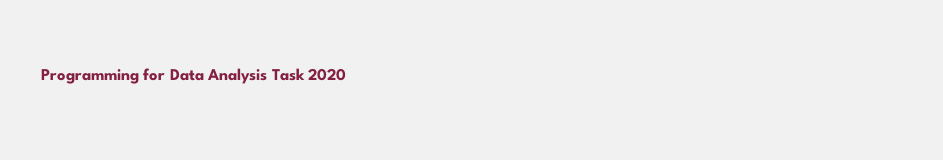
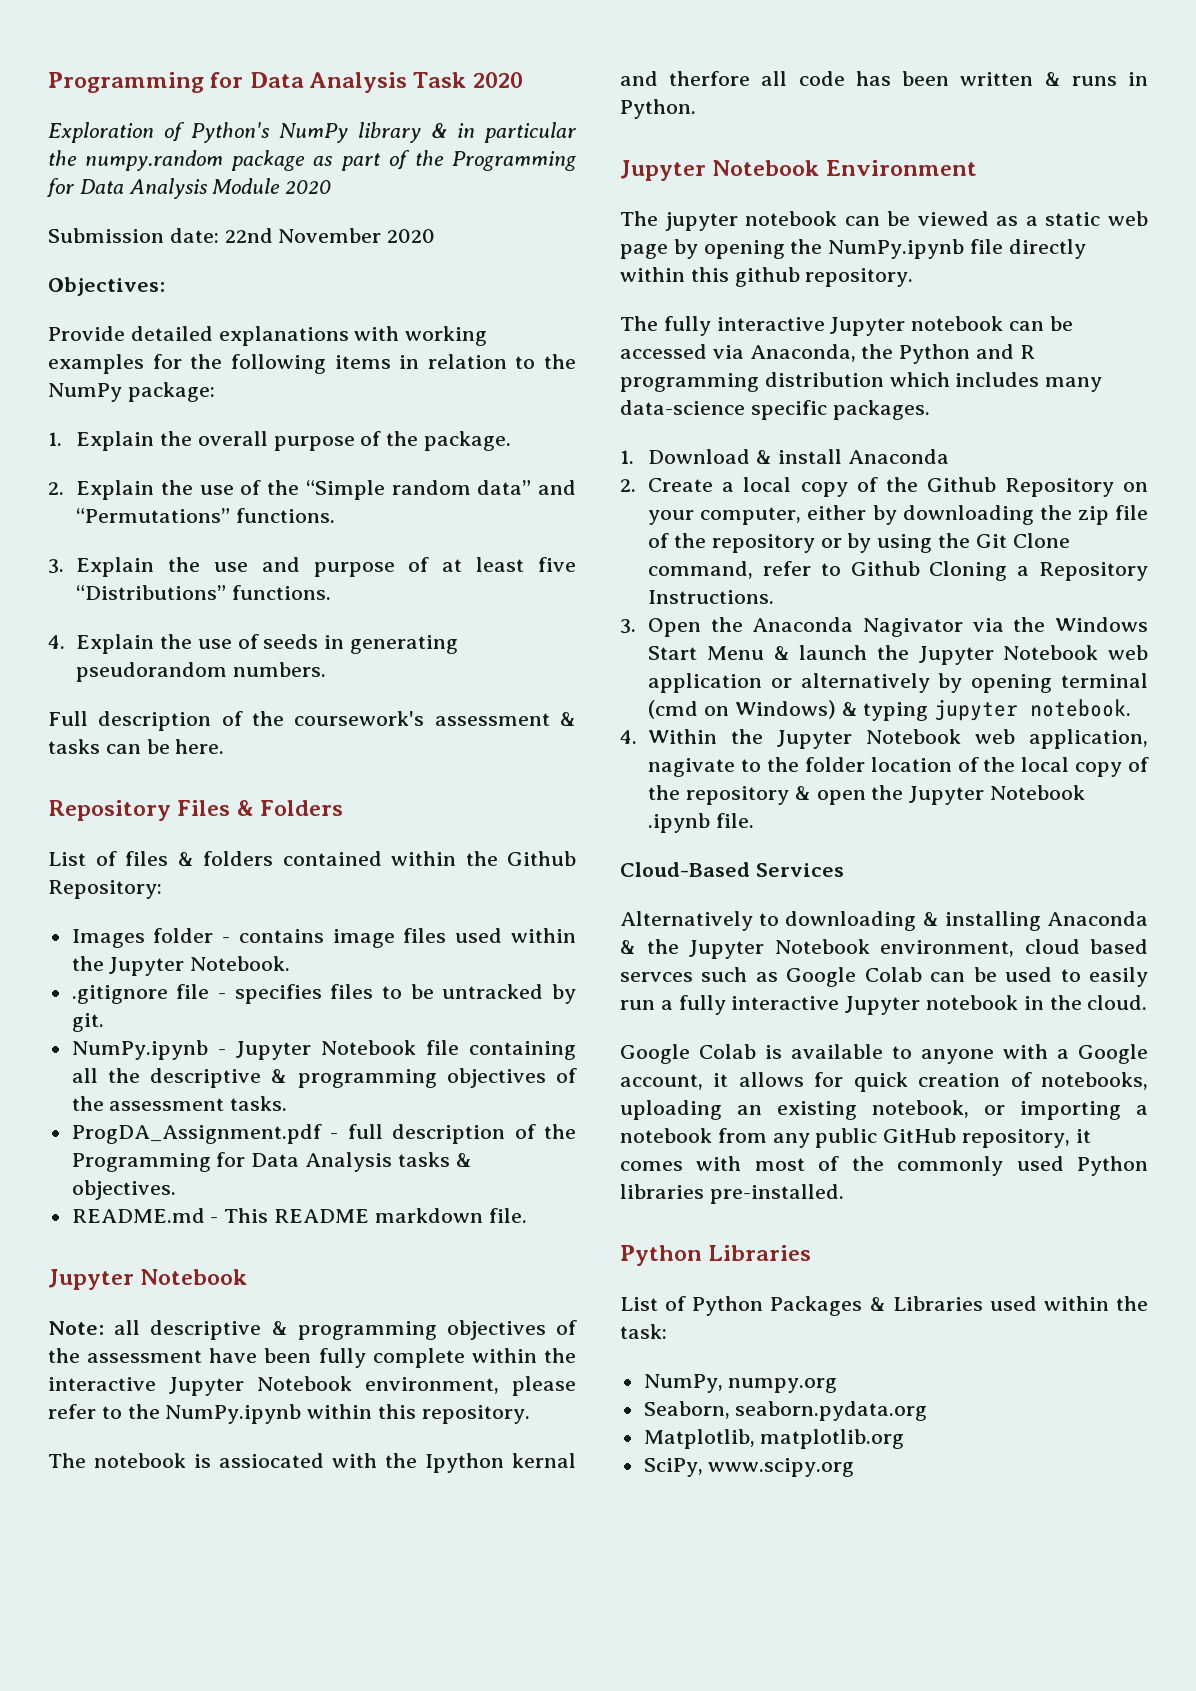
(347, 74) none -> [48,122,576,143] [48,150,577,171] [47,178,332,199] [48,228,436,243] [48,277,165,296] [48,326,488,346] [48,354,576,374] [48,382,215,402] [48,431,512,451] [48,480,577,500] [76,508,336,523] [48,557,577,577] [76,585,332,600] [48,634,459,654] [76,662,327,682] [48,711,576,731] [48,739,225,754] [48,800,344,821] [48,851,576,866] [48,880,162,899] [71,928,576,948] [71,956,291,976] [71,984,576,1004] [71,1013,104,1032] [71,1040,576,1060] [71,1068,577,1088] [71,1096,288,1111] [71,1124,577,1144] [71,1152,472,1172] [71,1180,176,1200] [71,1208,527,1223] [48,1269,248,1290] [48,1320,577,1340] [48,1348,577,1368] [48,1376,576,1396] [48,1404,530,1424] [48,1453,576,1473] [620,71,1148,86] [620,99,696,119] [620,160,977,181] [620,211,1148,231] [620,239,1086,259] [620,267,914,287] [620,316,1073,336] [620,344,1035,364] [620,372,1103,392] [620,400,930,420] [620,449,949,464] [620,477,1148,497] [648,505,1148,525] [648,533,1070,553] [648,561,1148,581] [648,590,775,604] [620,617,1148,637] [648,645,1148,665] [648,673,1148,693] [648,699,1132,721] [620,729,1148,749] [648,757,1149,777] [648,785,1086,805] [648,813,755,833] [620,862,844,877] [620,911,1148,931] [620,939,1148,959] [620,967,1148,987] [620,995,1148,1015] [620,1044,1148,1064] [620,1072,1148,1092] [620,1100,1148,1120] [620,1128,1091,1148] [620,1156,1148,1176] [620,1184,844,1204] [620,1245,812,1266] [620,1296,1148,1316] [620,1324,667,1339] [643,1374,838,1393] [643,1401,928,1421] [643,1429,905,1449] [643,1458,855,1477] // Exploration of Python's NumPy library & in particular the numpy.random package as part of the Programming for Data Analysis Module 2020 // Submission date: 22nd November 2020 // Objectives: // Provide detailed explanations with working examples for the following items in relation to the NumPy package: // 1. Explain the overall purpose of the package. // 2. Explain the use of the “Simple random data” and “Permutations” functions. // 3. Explain the use and purpose of at least five “Distributions” functions. // 4. Explain the use of seeds in generating pseudorandom numbers. // Full description of the coursework's assessment & tasks can be here. // Repository Files & Folders // List of files & folders contained within the Github Repository: // Images folder - contains image files used within the Jupyter Notebook. // .gitignore file - specifies files to be untracked by git. // NumPy.ipynb - Jupyter Notebook file containing all the descriptive & programming objectives of the assessment tasks. // ProgDA_Assignment.pdf - full description of the Programming for Data Analysis tasks & objectives. // README.md - This README markdown file. // Jupyter Notebook // Note: all descriptive & programming objectives of the assessment have been fully complete within the interactive Jupyter Notebook environment, please refer to the NumPy.ipynb within this repository. // The notebook is assiocated with the Ipython kernal and therfore all code has been written & runs in Python. // Jupyter Notebook Environment // The jupyter notebook can be viewed as a static web page by opening the NumPy.ipynb file directly within this github repository. // The fully interactive Jupyter notebook can be accessed via Anaconda, the Python and R programming distribution which includes many data-science specific packages. // 1. Download & install Anaconda // 2. Create a local copy of the Github Repository on your computer, either by downloading the zip file of the repository or by using the Git Clone command, refer to Github Cloning a Repository Instructions. // 3. Open the Anaconda Nagivator via the Windows Start Menu & launch the Jupyter Notebook web application or alternatively by opening terminal (cmd on Windows) & typing jupyter notebook. // 4. Within the Jupyter Notebook web application, nagivate to the folder location of the local copy of the repository & open the Jupyter Notebook .ipynb file. // Cloud-Based Services // Alternatively to downloading & installing Anaconda & the Jupyter Notebook environment, cloud based servces such as Google Colab can be used to easily run a fully interactive Jupyter notebook in the cloud. // Google Colab is available to anyone with a Google account, it allows for quick creation of notebooks, uploading an existing notebook, or importing a notebook from any public GitHub repository, it comes with most of the commonly used Python libraries pre-installed. // Python Libraries // List of Python Packages & Libraries used within the task: // NumPy, numpy.org // Seaborn, seaborn.pydata.org // Matplotlib, matplotlib.org // SciPy, www.scipy.org

